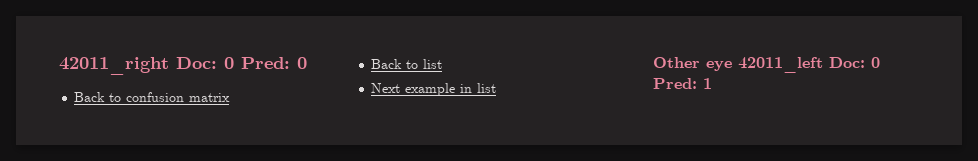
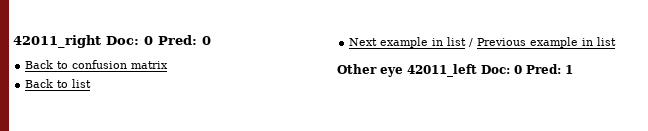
(497, 88) none -> [469,37,617,48] / Previous example in list

